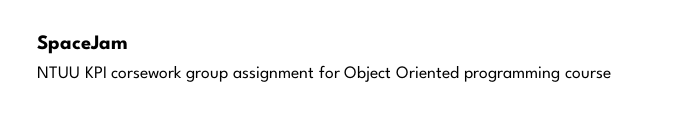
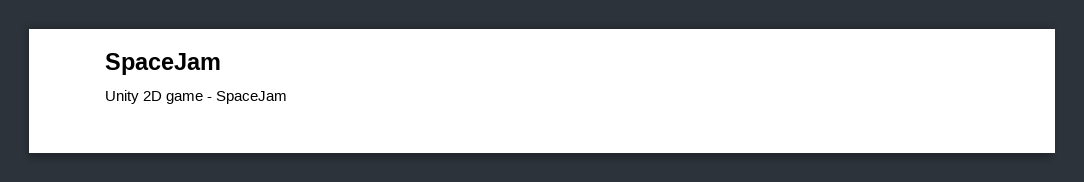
[37,65,611,82] NTUU KPI corsework group assignment for Object Oriented programming course -> [105,90,288,104] Unity 2D game - SpaceJam

